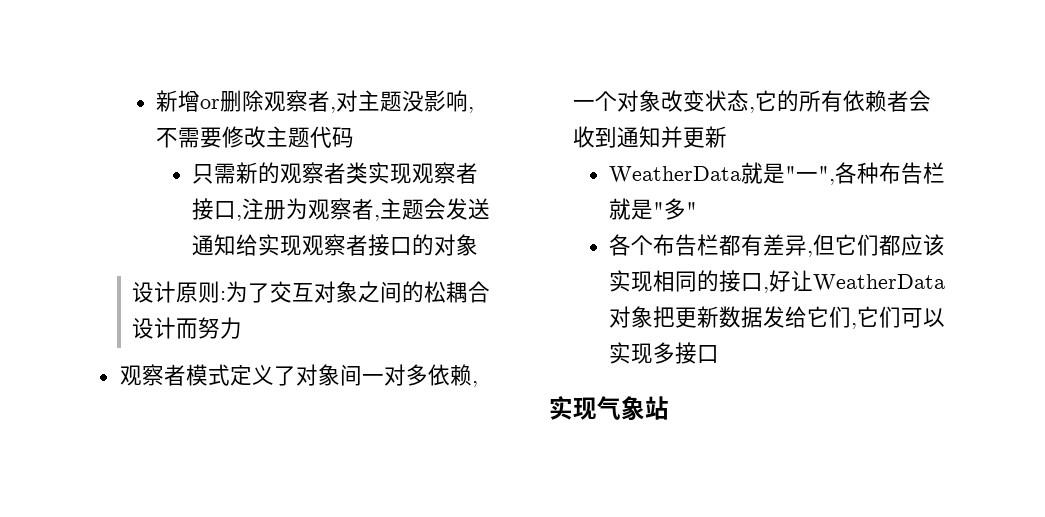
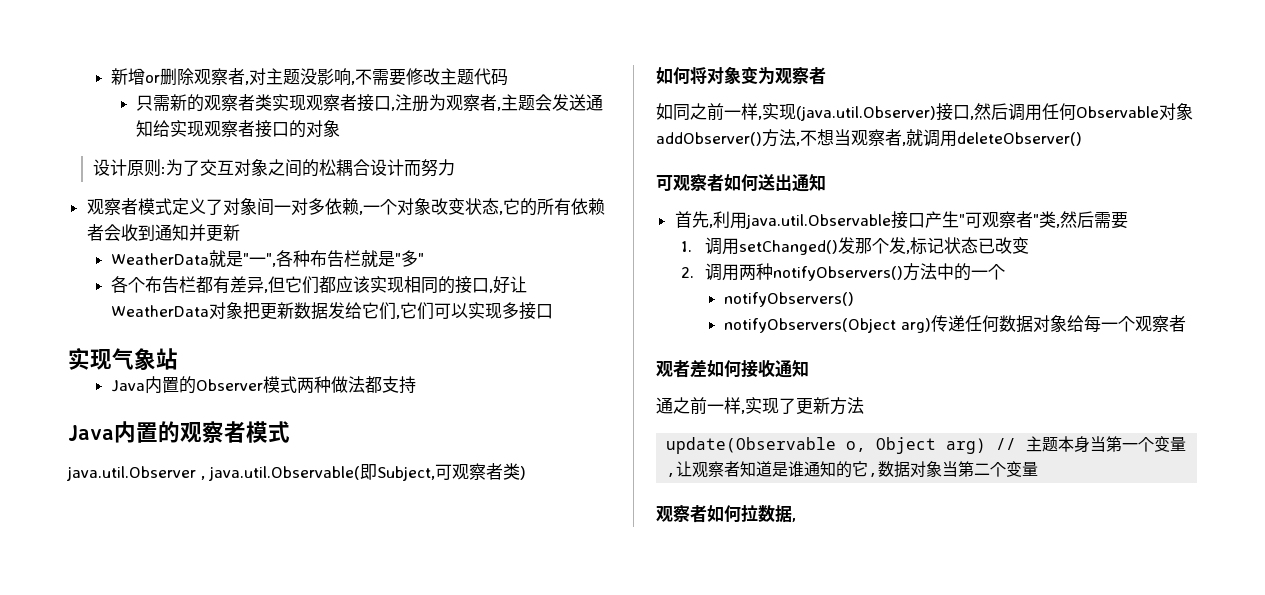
(669, 408) none -> [111,376,417,394] [68,421,290,443] [66,463,526,481] [656,66,826,85] [656,103,1193,121] [656,129,1082,147] [656,174,826,192] [674,211,1128,229] [680,237,1030,255] [680,263,1006,281] [723,292,854,307] [723,315,1186,333] [656,360,809,378] [656,397,864,415] [666,436,1187,454] [666,461,1039,478] [656,505,796,523] // Java内置的Observer模式两种做法都支持 // Java内置的观察者模式 // java.util.Observer , java.util.Observable(即Subject,可观察者类) // 如何将对象变为观察者 // 如同之前一样,实现(java.util.Observer)接口,然后调用任何Observable对象addObserver()方法,不想当观察者,就调用deleteObserver() // 可观察者如何送出通知 // 首先,利用java.util.Observable接口产生"可观察者"类,然后需要 // 1.调用setChanged()发那个发,标记状态已改变 // 2.调用两种notifyObservers()方法中的一个 // notifyObservers() // notifyObservers(Object arg)传递任何数据对象给每一个观察者 // 观者差如何接收通知 // 通之前一样,实现了更新方法 // update(Observable o, Object arg) // 主题本身当第一个变量,让观察者知道是谁通知的它,数据对象当第二个变量 // 观察者如何拉数据,

